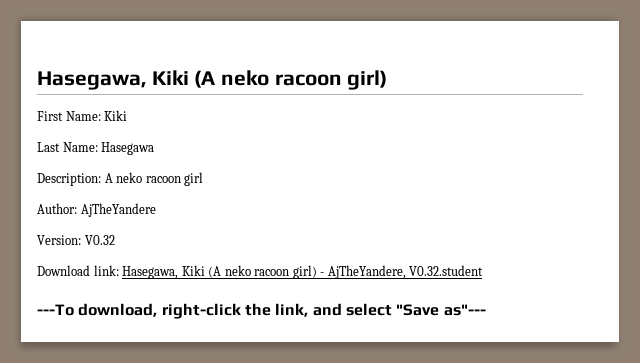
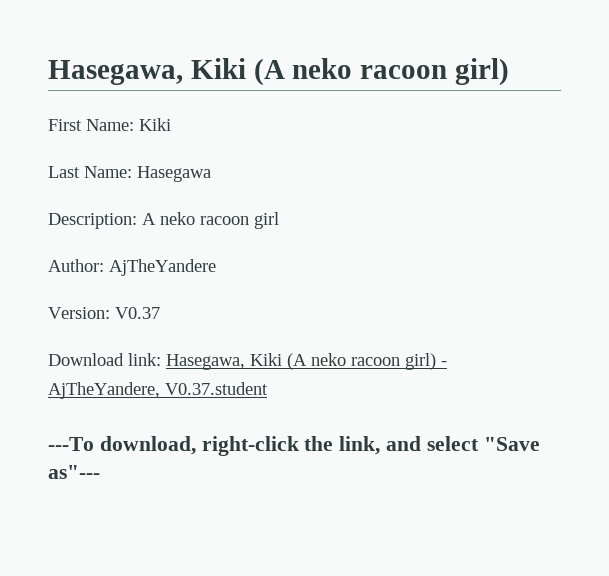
[84,235,115,245] V0.32 -> [115,307,160,319] V0.37
[409,265,484,276] V0.32.student -> [165,382,268,395] V0.37.student

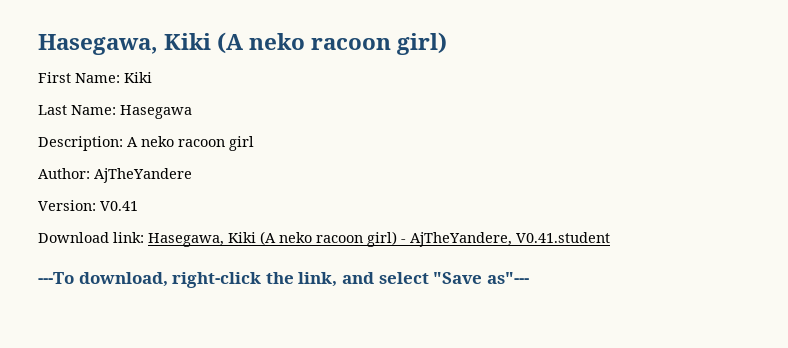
[115,307,160,319] V0.37 -> [100,201,138,211] V0.41
[165,382,268,395] V0.37.student -> [516,232,610,243] V0.41.student

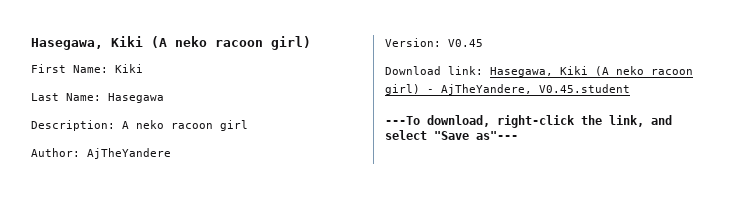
[100,201,138,211] V0.41 -> [448,39,483,47] V0.45
[516,232,610,243] V0.41.student -> [539,84,630,93] V0.45.student

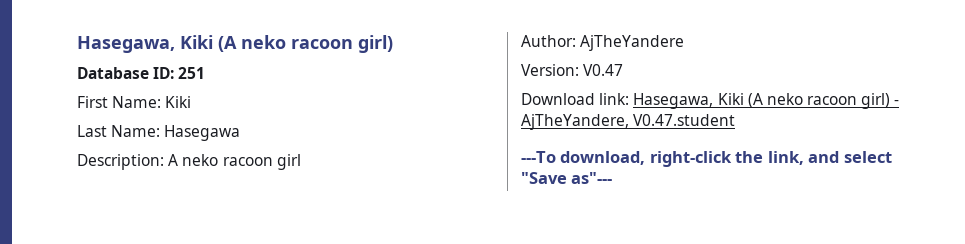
[31,36,311,50] Hasegawa, Kiki (A neko racoon girl) -> [77,35,393,53] [77,67,206,79] Hasegawa, Kiki (A neko racoon girl) // Database ID: 251
[448,39,483,47] V0.45 -> [583,64,624,76] V0.47
[539,84,630,93] V0.45.student -> [633,114,736,126] V0.47.student

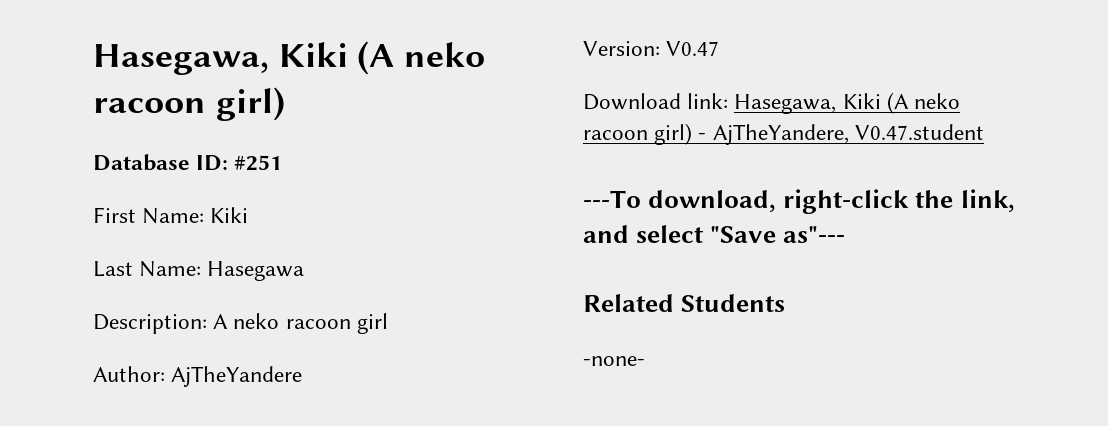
[178,67,206,79] 251 -> [234,155,283,171] #251
(613, 178) none -> [583,294,786,312] [583,356,645,366] // Related Students // -none-

